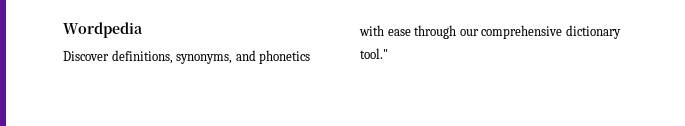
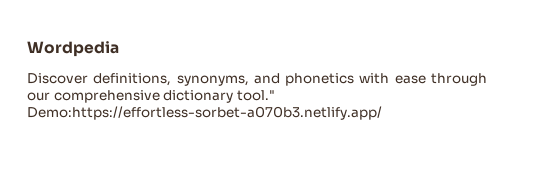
(388, 53) none -> [27,106,382,120] Demo:https://effortless-sorbet-a070b3.netlify.app/

